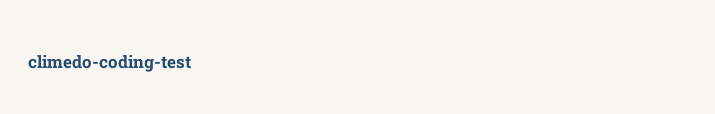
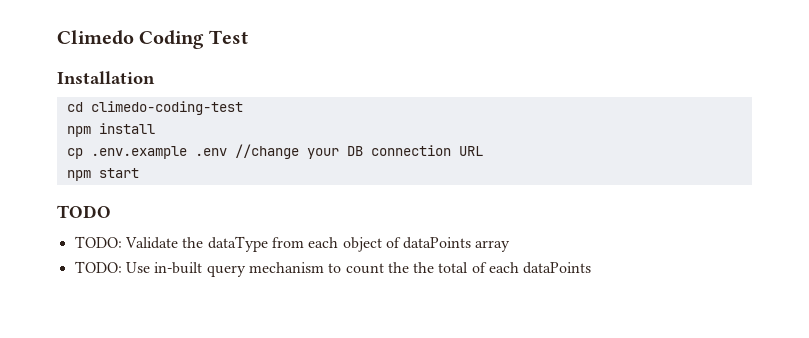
[28,55,191,72] climedo-coding-test -> [57,30,248,49] [57,71,155,84] [66,101,243,115] [66,123,155,137] [66,144,483,159] [66,168,139,181] [57,205,111,218] [74,236,511,252] [74,261,592,277] Climedo Coding Test // Installation // cd climedo-coding-test // npm install // cp .env.example .env //change your DB connection URL // npm start // TODO // TODO: Validate the dataType from each object of dataPoints array // TODO: Use in-built query mechanism to count the the total of each dataPoints

